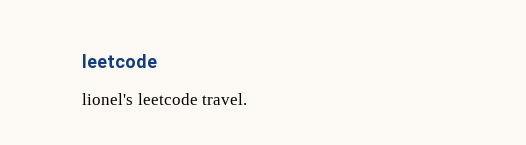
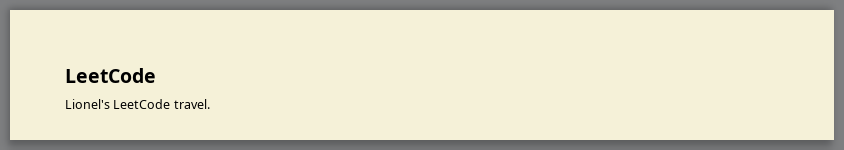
[82,54,157,68] [82,93,198,105] leetcode // lionel's leetcode -> [65,68,156,83] [65,99,171,109] LeetCode // Lionel's LeetCode

